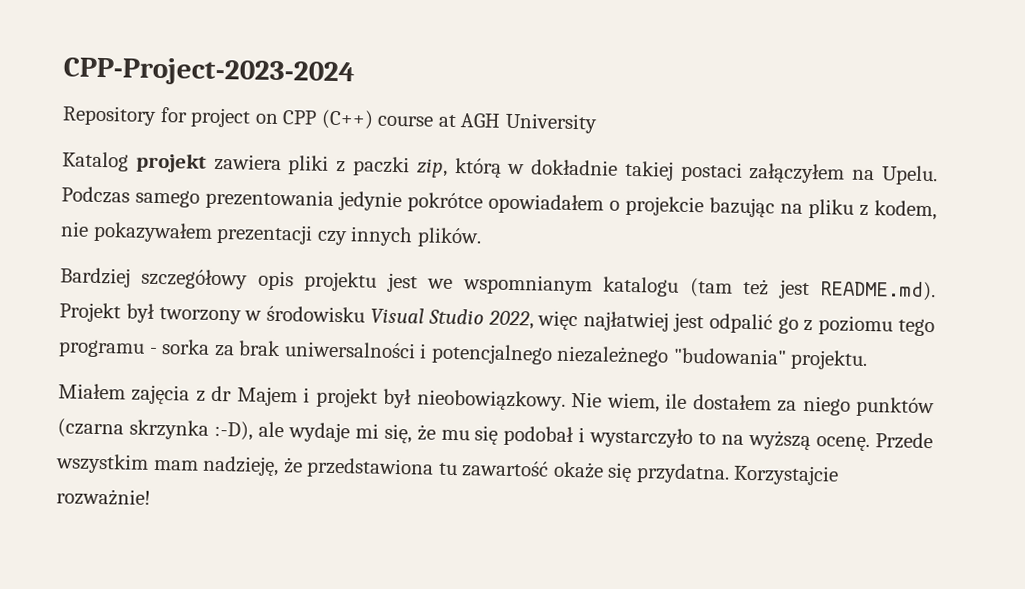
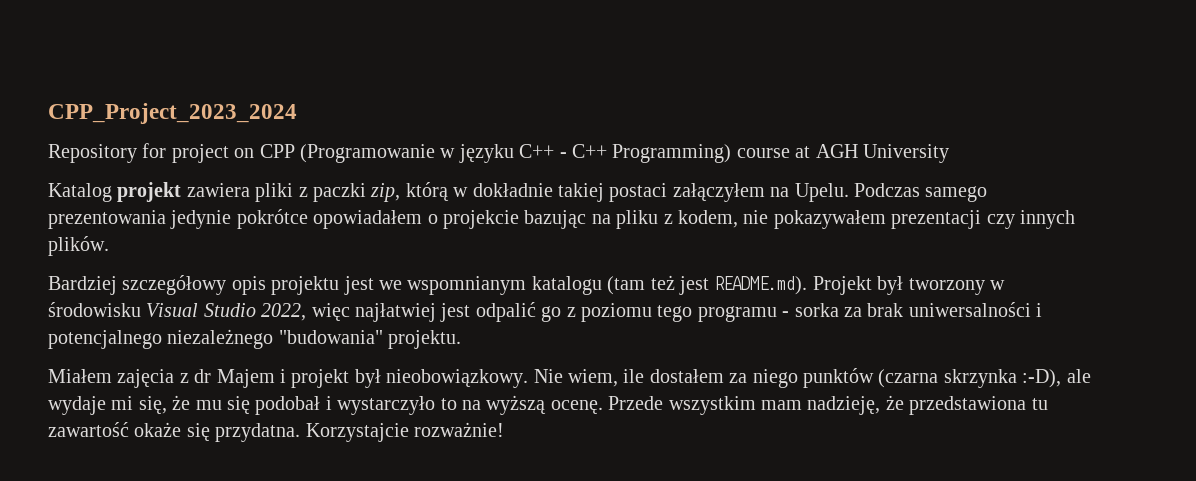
[63,56,355,88] CPP-Project-2023-2024 -> [48,103,297,124] CPP_Project_2023_2024
[320,109,374,130] (C++) -> [300,144,732,163] (Programowanie w języku C++ - C++ Programming)

